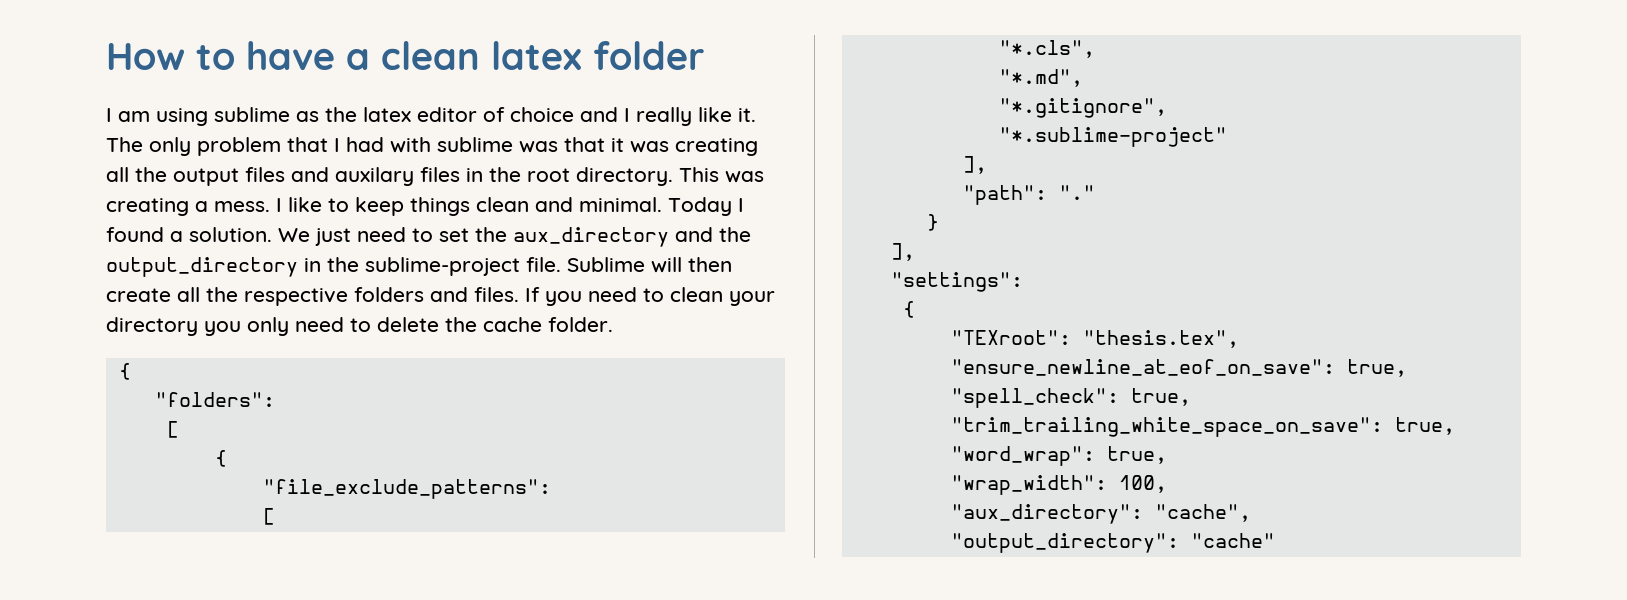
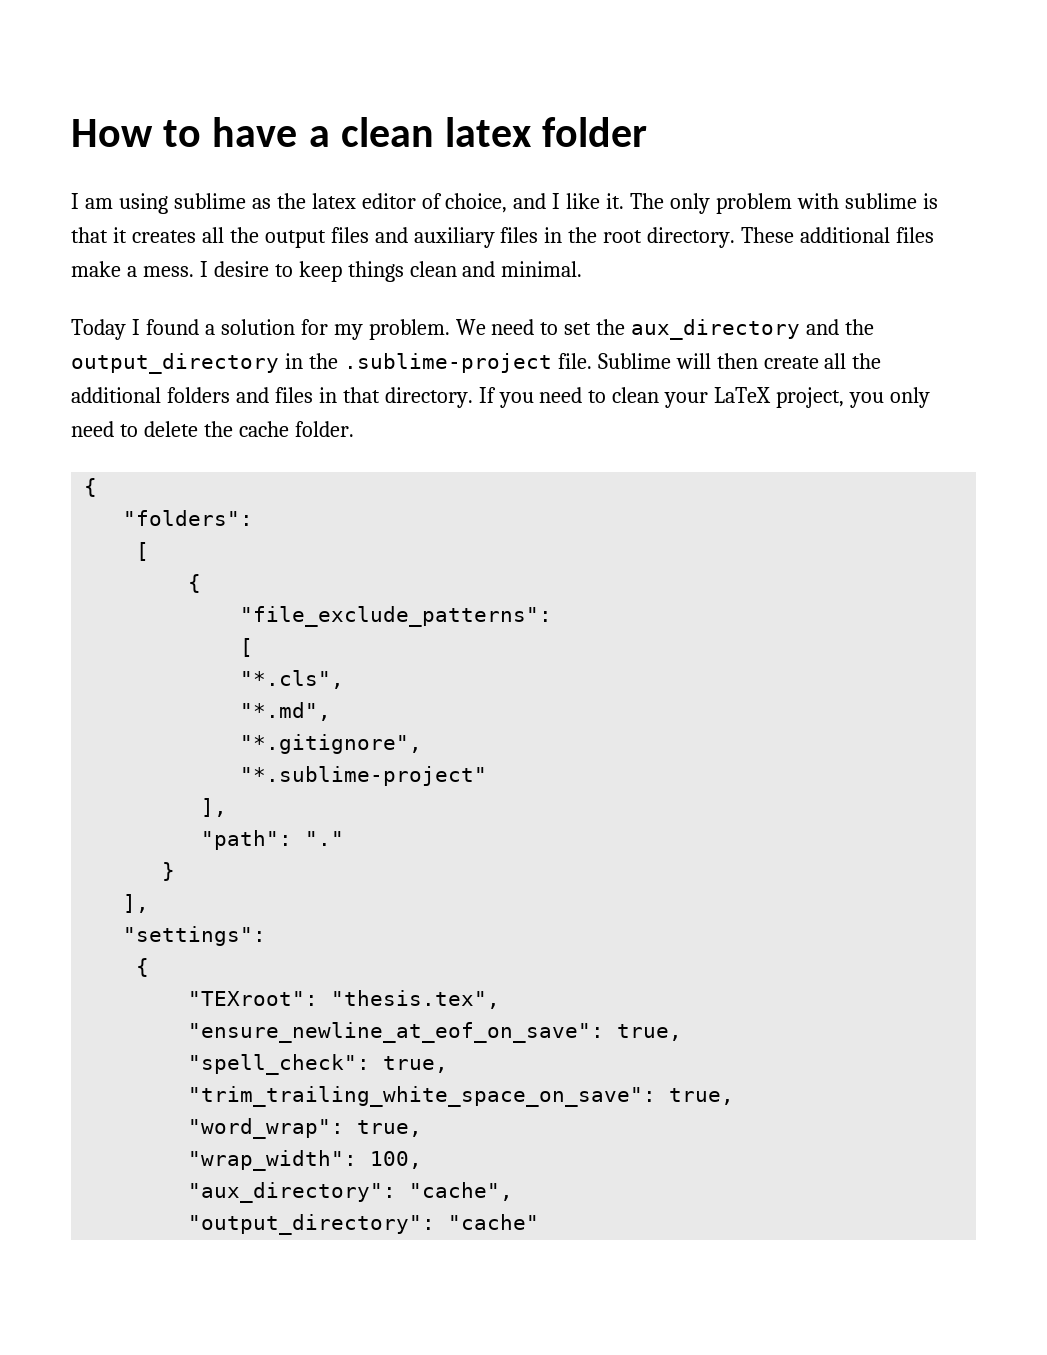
[510,107,574,122] choice -> [445,193,508,213] choice,
[636,107,692,126] really -> (561, 201) none
[287,137,384,152] that I had -> (793, 203) none
[519,141,558,153] was -> [922,193,938,209] is
[630,138,758,156] was creating -> [131,230,196,243] creates
[335,167,414,186] auxilary -> [413,227,495,248] auxiliary
[679,167,764,183] [106,198,189,216] This was creating -> [741,227,935,243] [71,261,121,277] These additional files make
[288,197,322,212] like -> [213,261,269,277] desire
(662, 204) none -> (583, 269) //
[189,227,351,246] solution. We just -> [220,319,486,340] solution for my problem. We
[365,257,520,276] sublime-project -> [343,353,552,373] .sublime-project
[244,288,348,306] respective -> [71,387,161,403] additional
[474,287,519,302] files. -> [274,387,473,408] files in that directory.
[106,317,198,336] directory -> [714,387,845,408] LaTeX project,

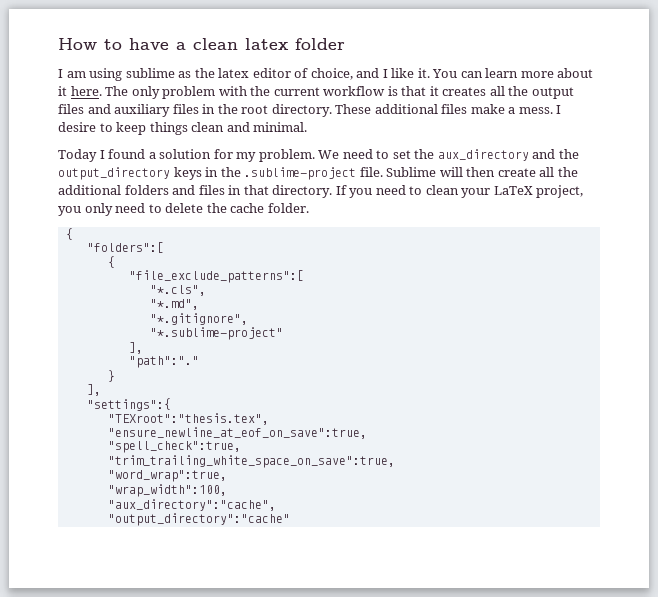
(625, 201) none -> [432,68,594,78] [58,86,102,96] You can learn more about it here.
[844,193,917,209] sublime -> [250,86,386,96] the current workflow
(279, 363) none -> [173,167,202,180] keys
[123,510,254,526] [136,542,150,561] [188,574,202,593] [240,606,553,627] [240,638,254,657] "folders": // [ // { // "file_exclude_patterns": // [ -> [86,242,164,253] [107,256,115,268] [128,270,304,283] "folders":[ // { // "file_exclude_patterns":[
[201,830,345,850] "path": "." -> [128,356,199,368] "path":"."
[123,926,267,946] [136,958,150,977] [188,990,501,1009] [188,1022,683,1043] [188,1054,449,1075] [188,1086,735,1107] [188,1118,423,1139] [188,1150,423,1171] [188,1182,514,1203] [188,1214,540,1235] "settings": // { // "TEXroot": "thesis.tex", // "ensure_newline_at_eof_on_save": true, // "spell_check": true, // "trim_trailing_white_space_on_save": true, // "word_wrap": true, // "wrap_width": 100, // "aux_directory": "cache", // "output_directory": "cache" -> [86,398,171,411] [107,413,269,425] [107,427,367,439] [107,441,241,453] [107,455,395,468] [107,470,227,482] [107,484,227,497] [107,499,276,511] [107,513,290,526] "settings":{ // "TEXroot":"thesis.tex", // "ensure_newline_at_eof_on_save":true, // "spell_check":true, // "trim_trailing_white_space_on_save":true, // "word_wrap":true, // "wrap_width":100, // "aux_directory":"cache", // "output_directory":"cache"

